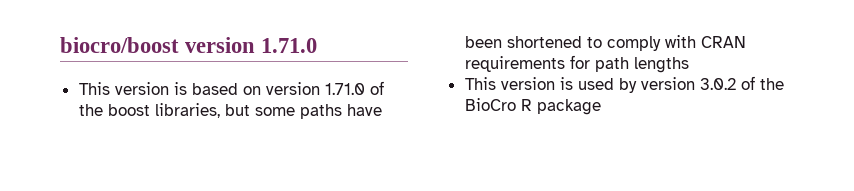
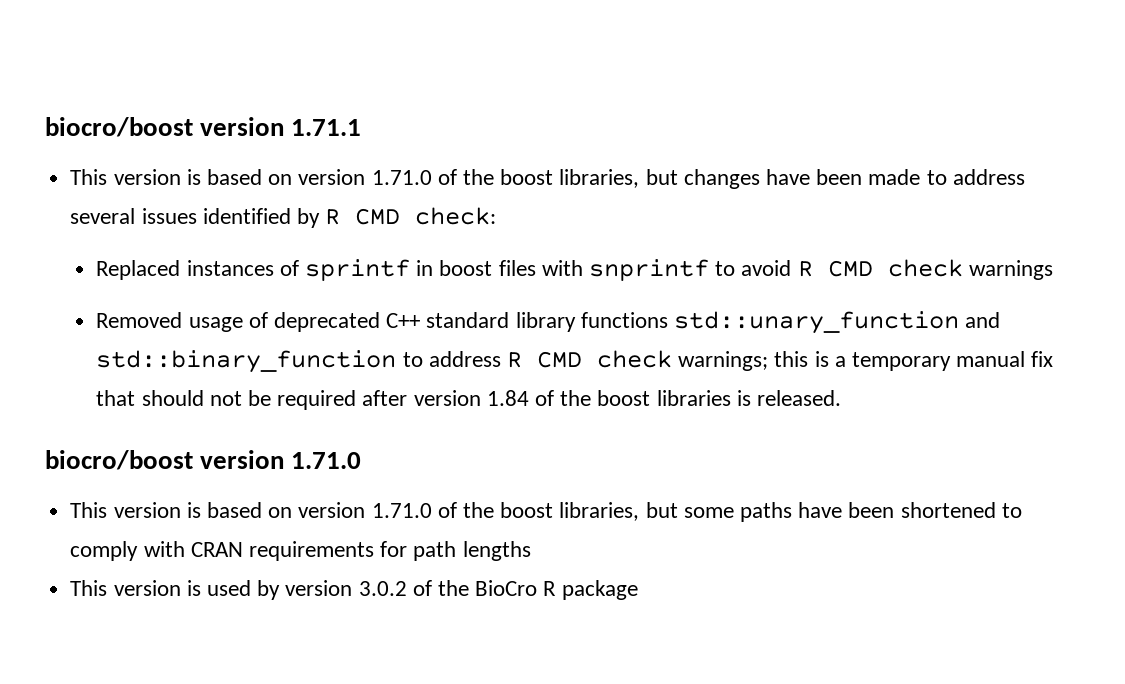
[60,37,256,53] biocro/boost version -> [45,117,362,137] [70,169,1025,189] [70,207,497,228] [96,259,1053,281] [96,311,1001,334] [96,350,1054,373] [96,390,842,410] [45,450,285,470] biocro/boost version 1.71.1 // This version is based on version 1.71.0 of the boost libraries, but changes have been made to address several issues identified by R CMD check: // Replaced instances of sprintf in boost files with snprintf to avoid R CMD check warnings // Removed usage of deprecated C++ standard library functions std::unary_function and std::binary_function to address R CMD check warnings; this is a temporary manual fix that should not be required after version 1.84 of the boost libraries is released. // biocro/boost version

